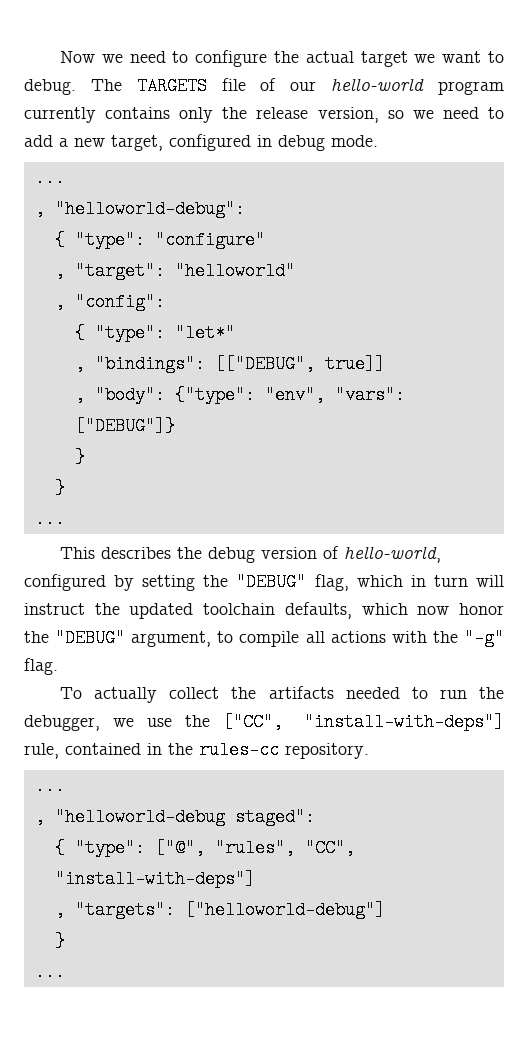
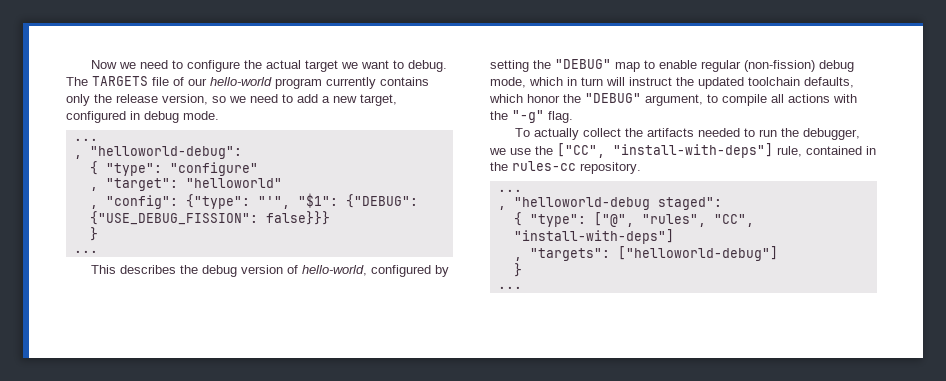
[74,324,235,342] [74,355,385,373] [74,386,405,404] [74,417,175,435] [74,448,85,466] // { "type": "let*" // , "bindings": [["DEBUG", true]] // , "body": {"type": "env", "vars": ["DEBUG"]} // } -> [185,193,418,209] [89,211,330,225] {"type": "'", "$1": {"DEBUG": {"USE_DEBUG_FISSION": false}}}
[314,574,349,591] flag, -> [615,60,854,72] [490,77,526,88] map to enable regular (non-fission) debug mode,
[417,606,450,615] now -> (523, 98) none

